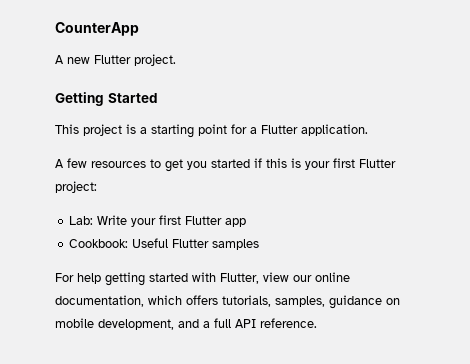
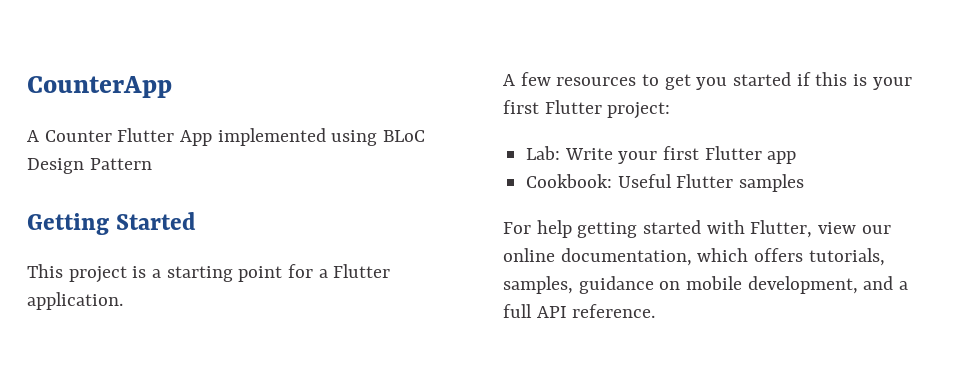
[67,54,176,66] new Flutter project. -> [44,128,426,146] [27,158,152,174] Counter Flutter App implemented using BLoC Design Pattern

